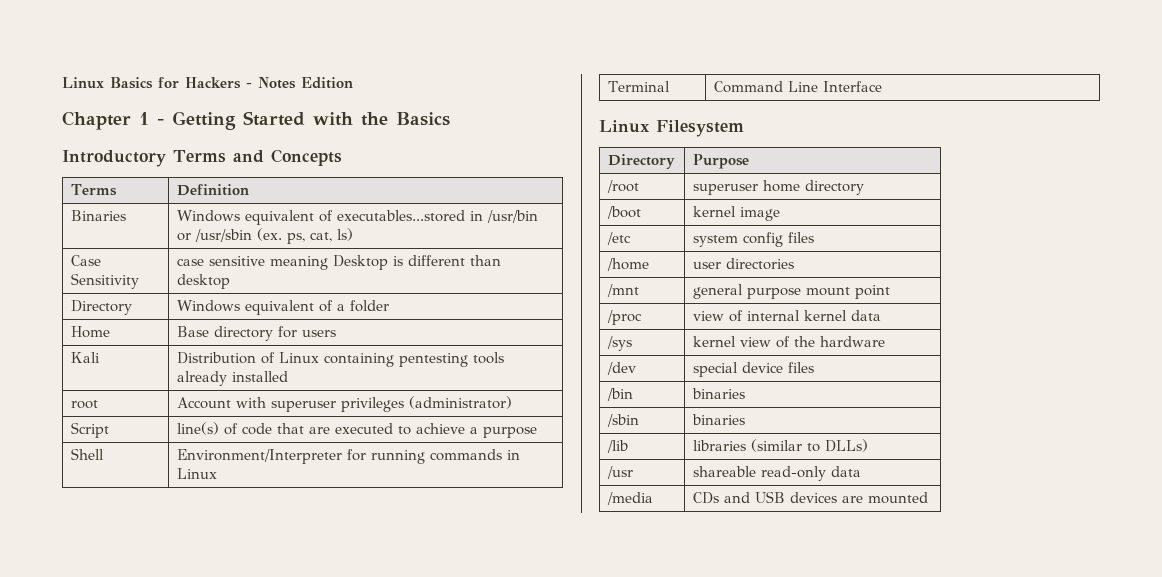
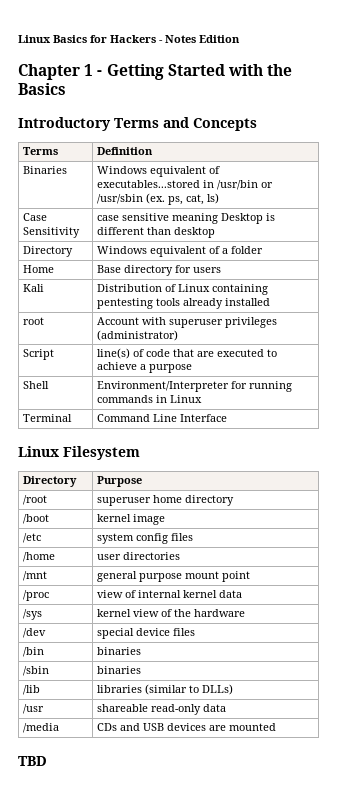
(928, 498) none -> [18,756,47,766] // TBD

